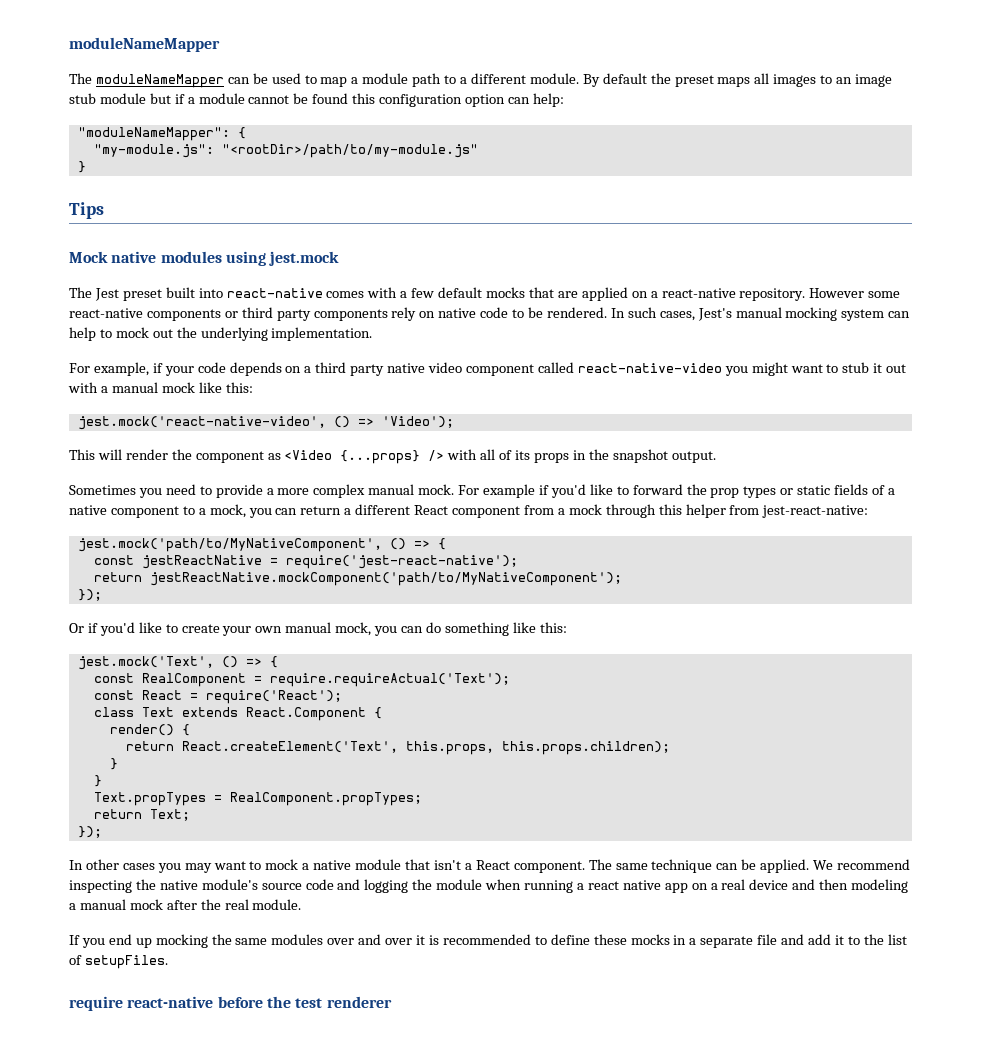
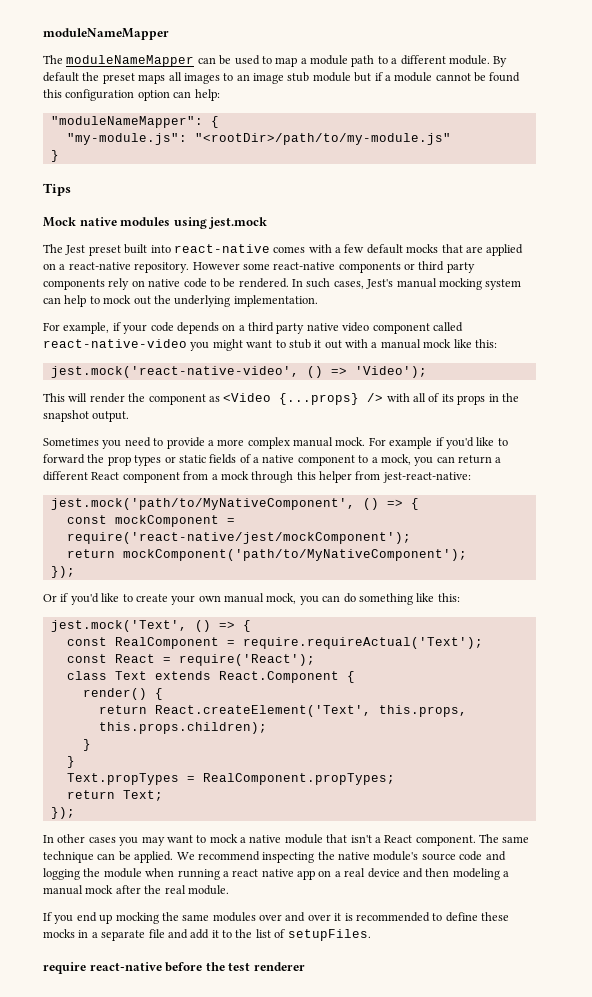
[141,555,518,569] [93,572,622,586] jestReactNative = require('jest-react-native'); // return jestReactNative.mockComponent('path/to/MyNativeComponent'); -> [114,515,235,527] [66,532,411,544] [66,549,467,561] mockComponent = require('react-native/jest/mockComponent'); // return mockComponent('path/to/MyNativeComponent');

